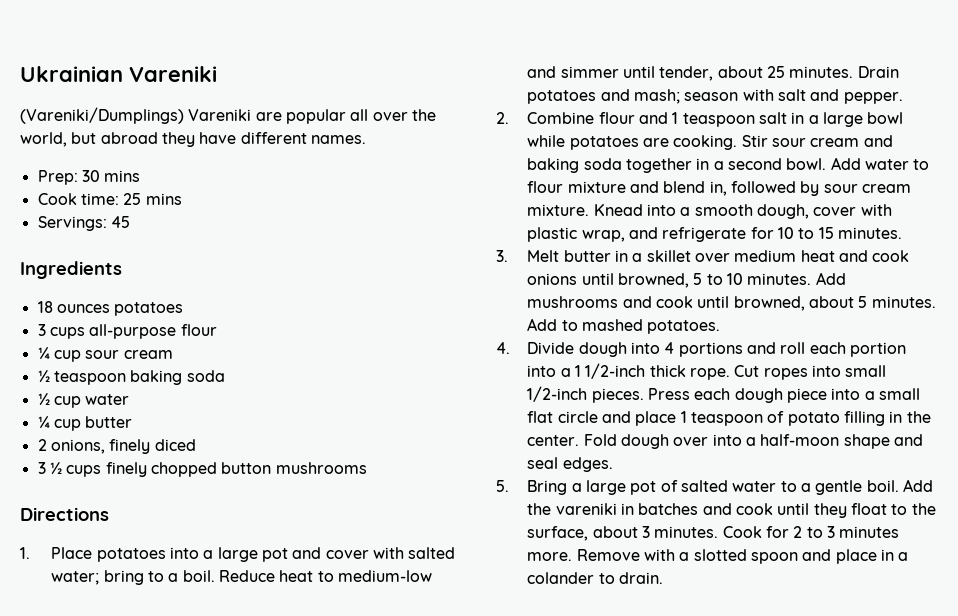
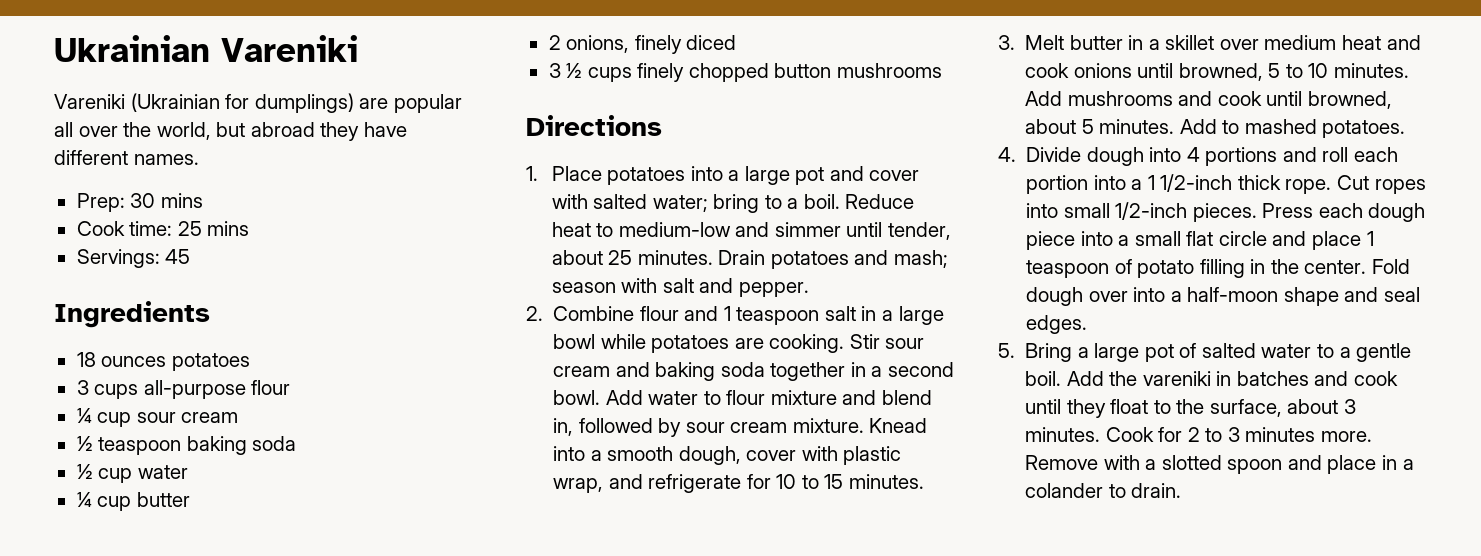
[20,107,252,124] (Vareniki/Dumplings) Vareniki -> [54,93,354,113] Vareniki (Ukrainian for dumplings)

